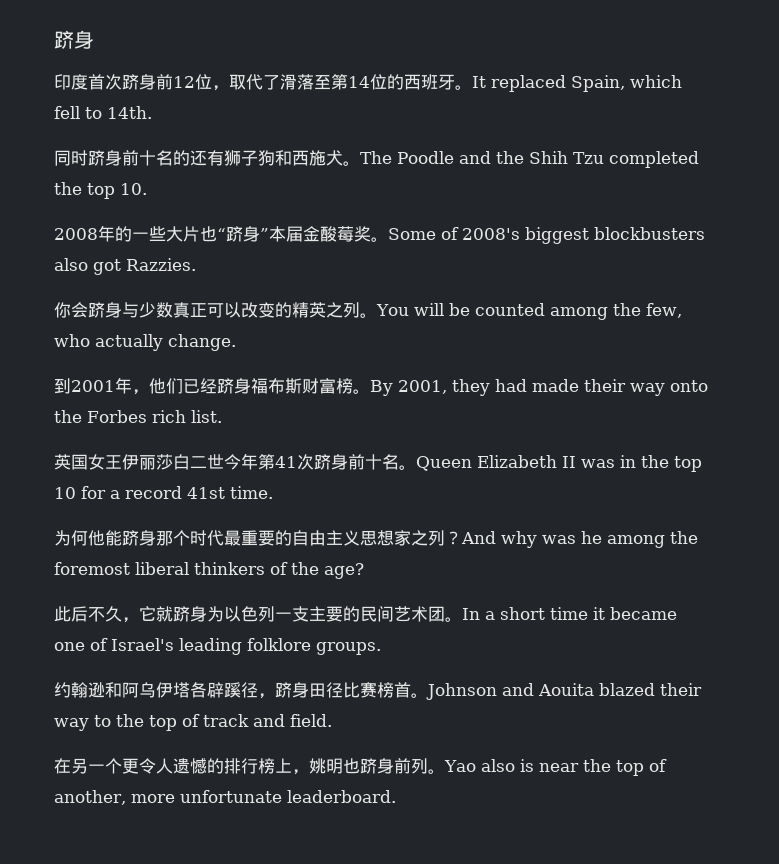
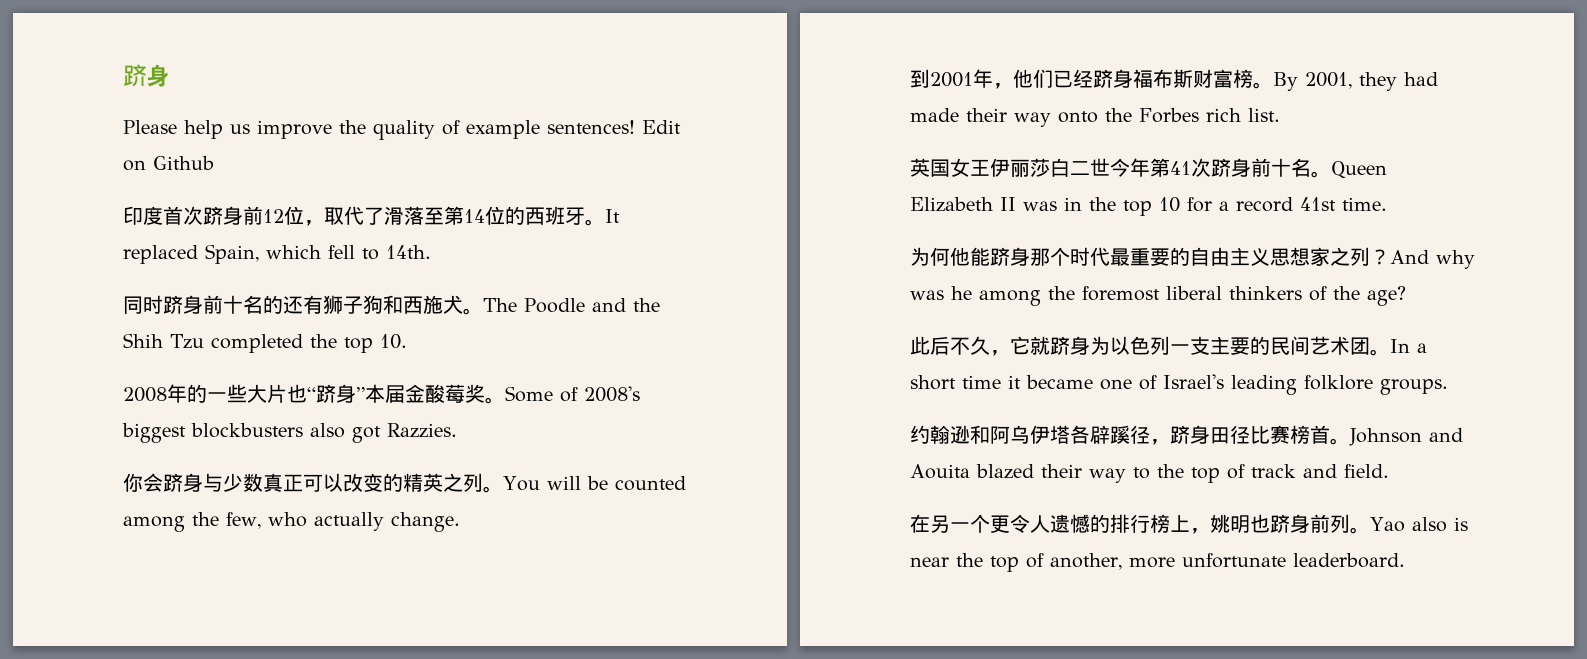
[54,30,94,49] 跻身 -> [123,64,169,87] [123,120,681,140] [123,156,214,171] 跻身 // Please help us improve the quality of example sentences! Edit on Github

